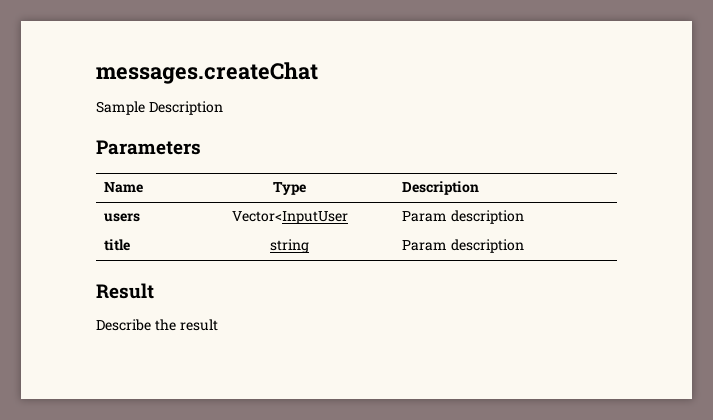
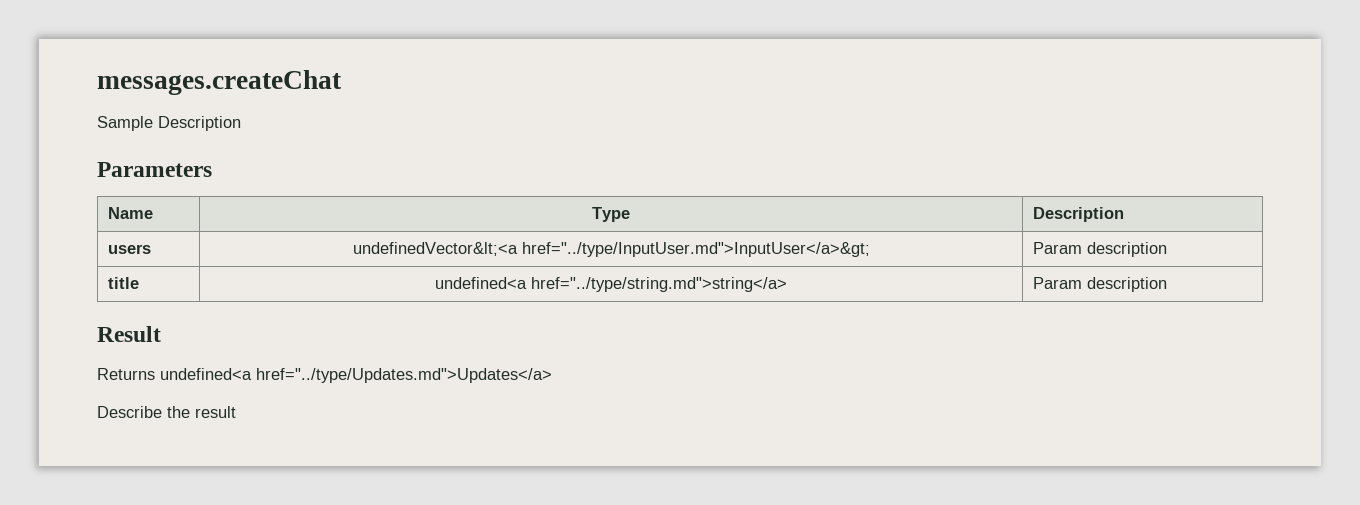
[231,211,348,224] Vector<InputUser -> [352,242,870,257] undefinedVector&lt;<a href="../type/InputUser.md">InputUser</a>&gt;
[270,239,309,253] string -> [435,277,787,292] undefined<a href="../type/string.md">string</a>
(154, 291) none -> [97,368,552,383] // Returns undefined<a href="../type/Updates.md">Updates</a>

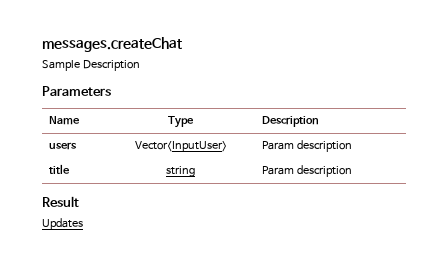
[352,242,870,257] undefinedVector&lt;<a href="../type/InputUser.md">InputUser</a>&gt; -> [134,141,227,152] Vector<InputUser>
[435,277,787,292] undefined<a href="../type/string.md">string</a> -> [166,166,195,177] string
[97,368,552,383] [97,406,236,418] Returns undefined<a href="../type/Updates.md">Updates</a> // Describe the result -> [42,218,83,230] Updates

